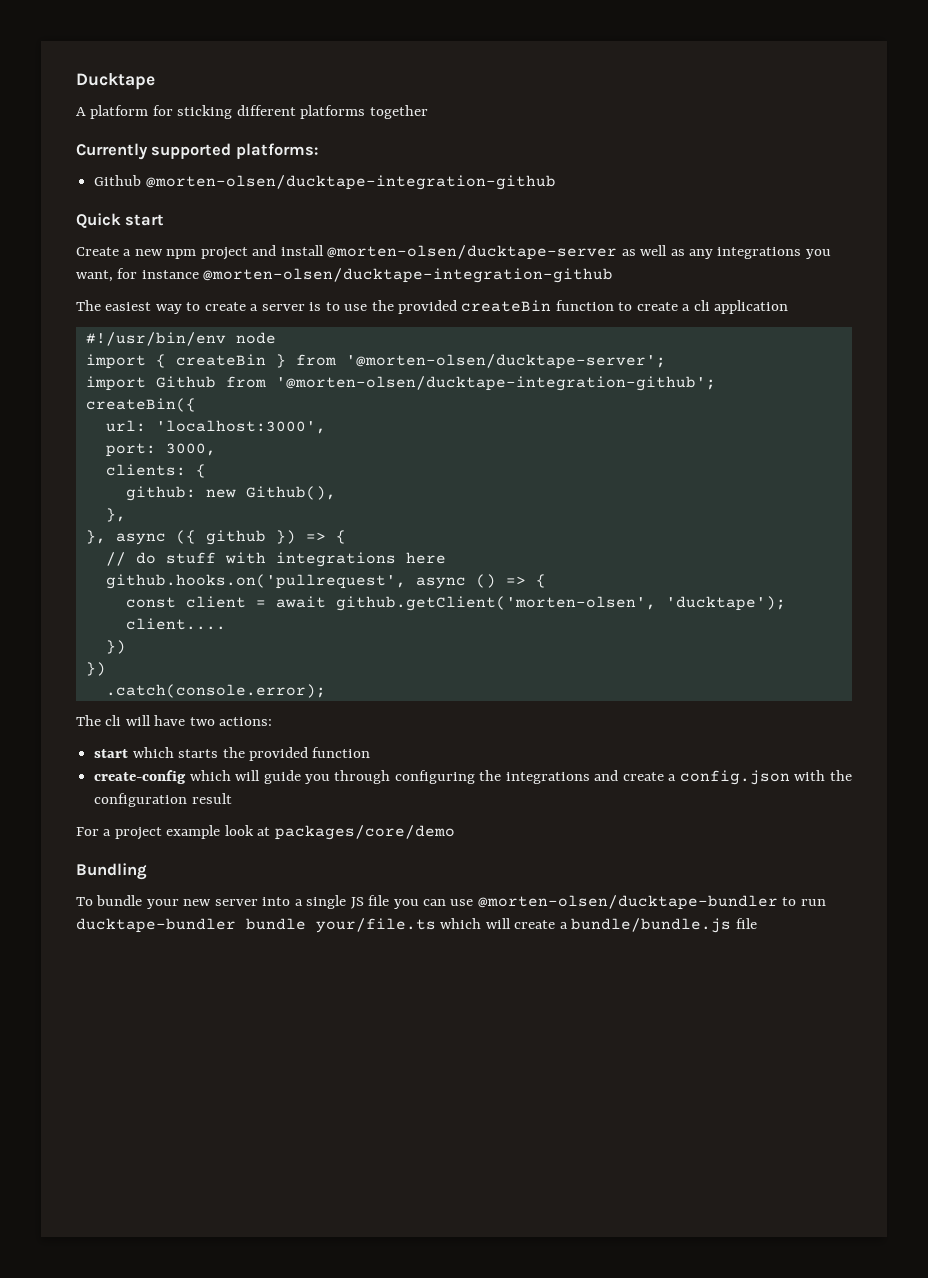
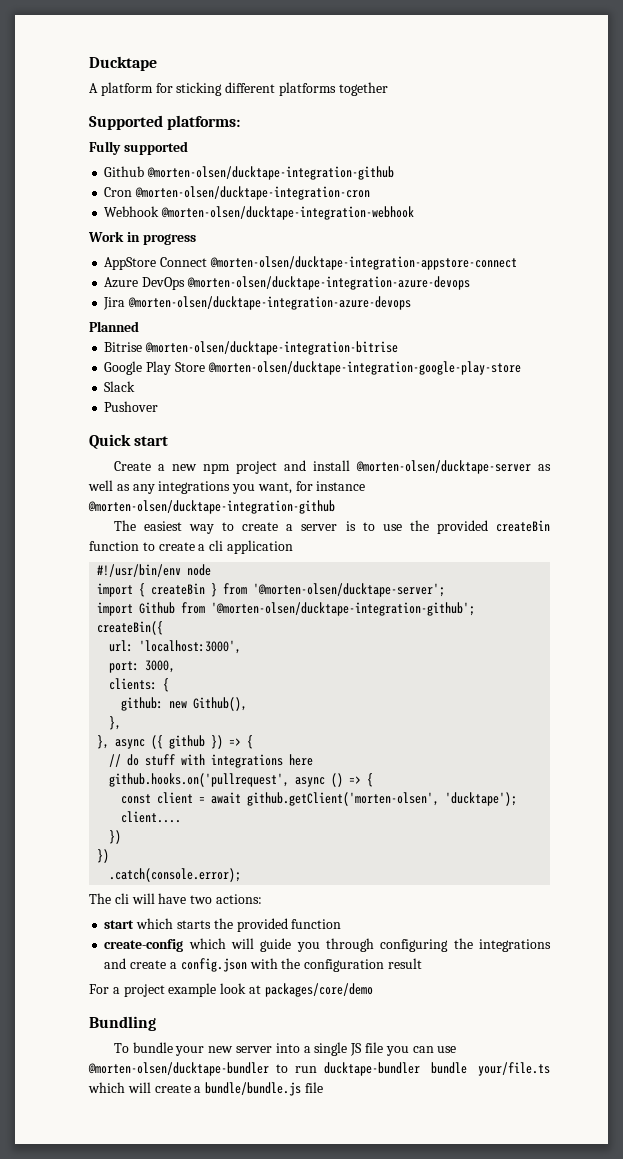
[76,143,148,160] Currently -> [89,115,241,130] [89,141,121,155] Supported platforms: // Fully
[235,143,318,159] platforms: -> (188, 148) none
(556, 182) none -> [104,186,371,200] [104,206,415,220] [88,231,196,245] [104,256,517,270] [104,276,470,290] [103,296,412,310] [89,321,139,332] [104,341,399,355] [104,361,521,375] [104,381,136,392] [104,401,159,412] // Cron @morten-olsen/ducktape-integration-cron // Webhook @morten-olsen/ducktape-integration-webhook // Work in progress // AppStore Connect @morten-olsen/ducktape-integration-appstore-connect // Azure DevOps @morten-olsen/ducktape-integration-azure-devops // Jira @morten-olsen/ducktape-integration-azure-devops // Planned // Bitrise @morten-olsen/ducktape-integration-bitrise // Google Play Store @morten-olsen/ducktape-integration-google-play-store // Slack // Pushover

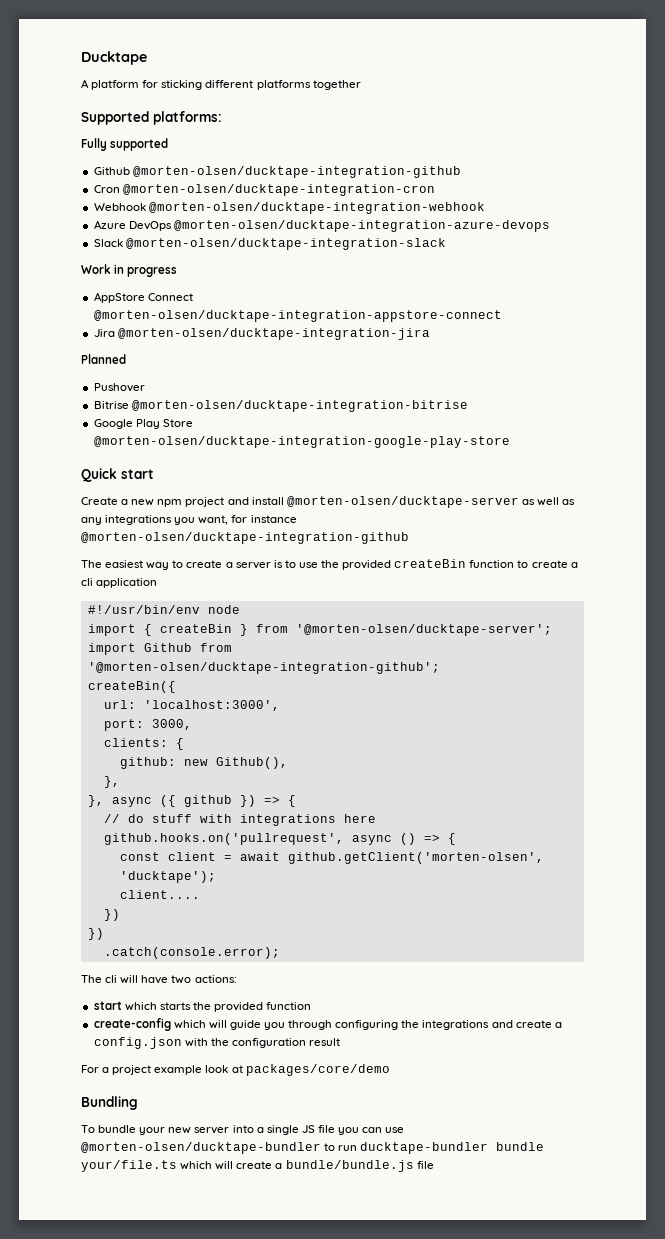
(415, 213) none -> [93,220,550,232] [93,238,446,250] // Azure DevOps @morten-olsen/ducktape-integration-azure-devops // Slack @morten-olsen/ducktape-integration-slack
[104,276,470,290] // Azure DevOps @morten-olsen/ducktape-integration-azure-devops -> (502, 316) none
[128,296,412,310] @morten-olsen/ducktape-integration-azure-devops -> [117,328,430,340] @morten-olsen/ducktape-integration-jira
(139, 326) none -> [93,383,145,392] // Pushover
[104,381,136,392] [104,401,159,412] // Slack // Pushover -> (510, 442) none

